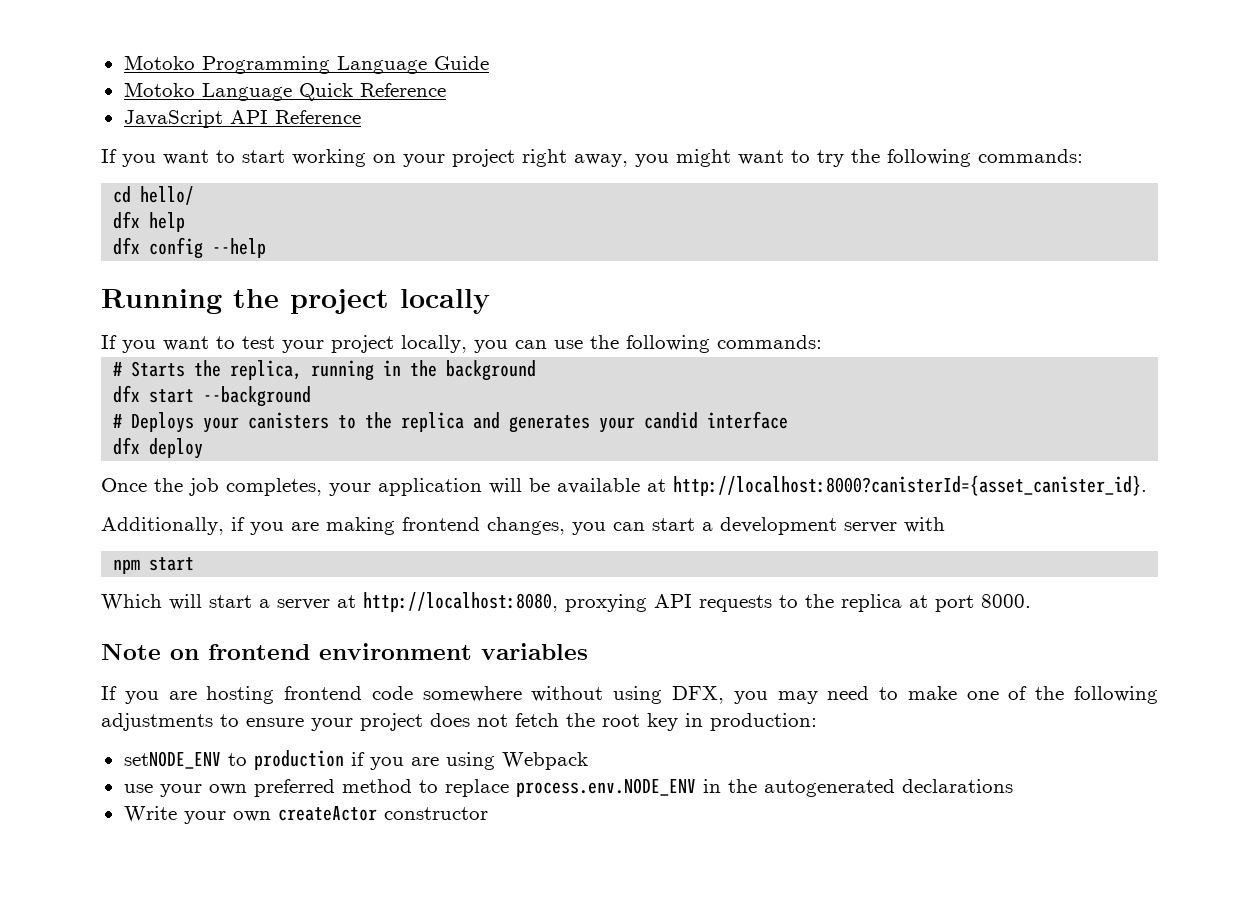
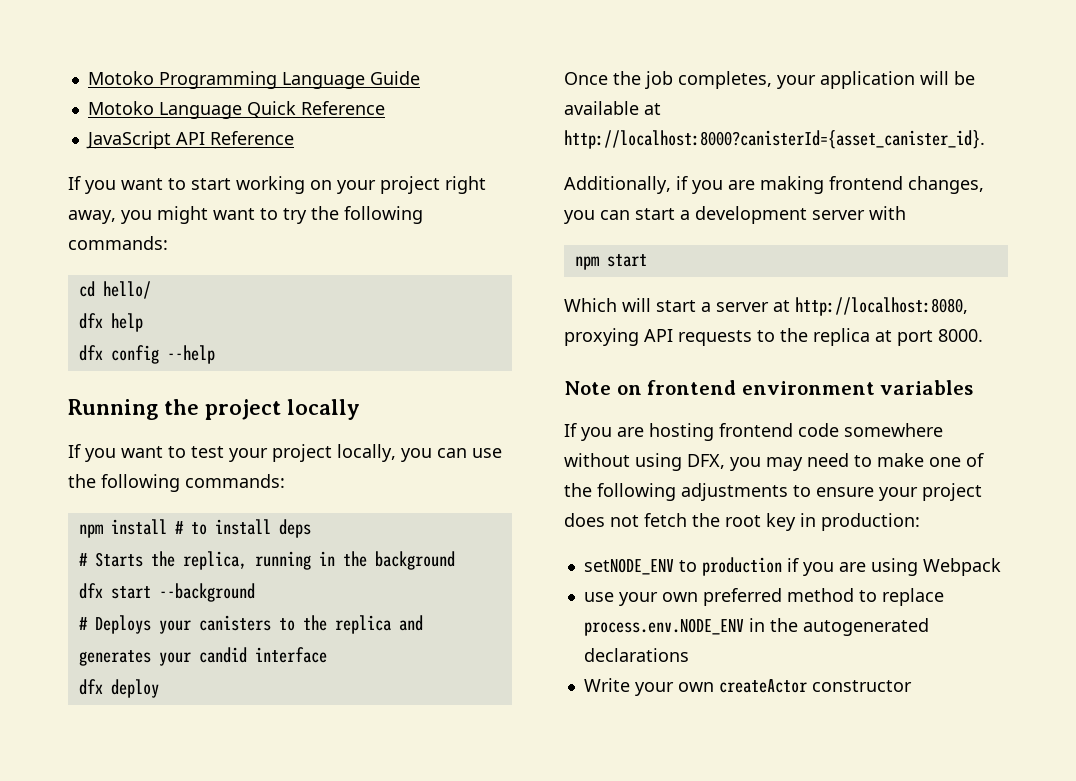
(822, 342) none -> [78,519,311,538] // npm install # to install deps

